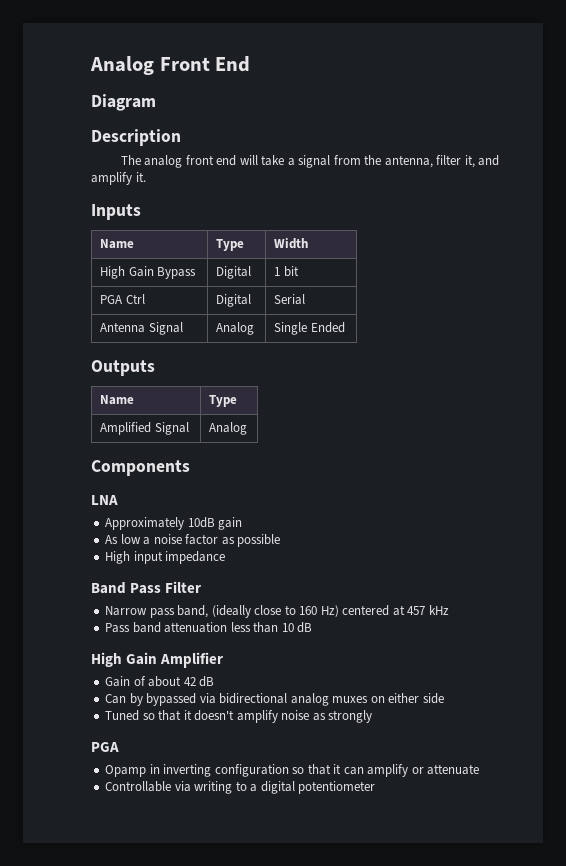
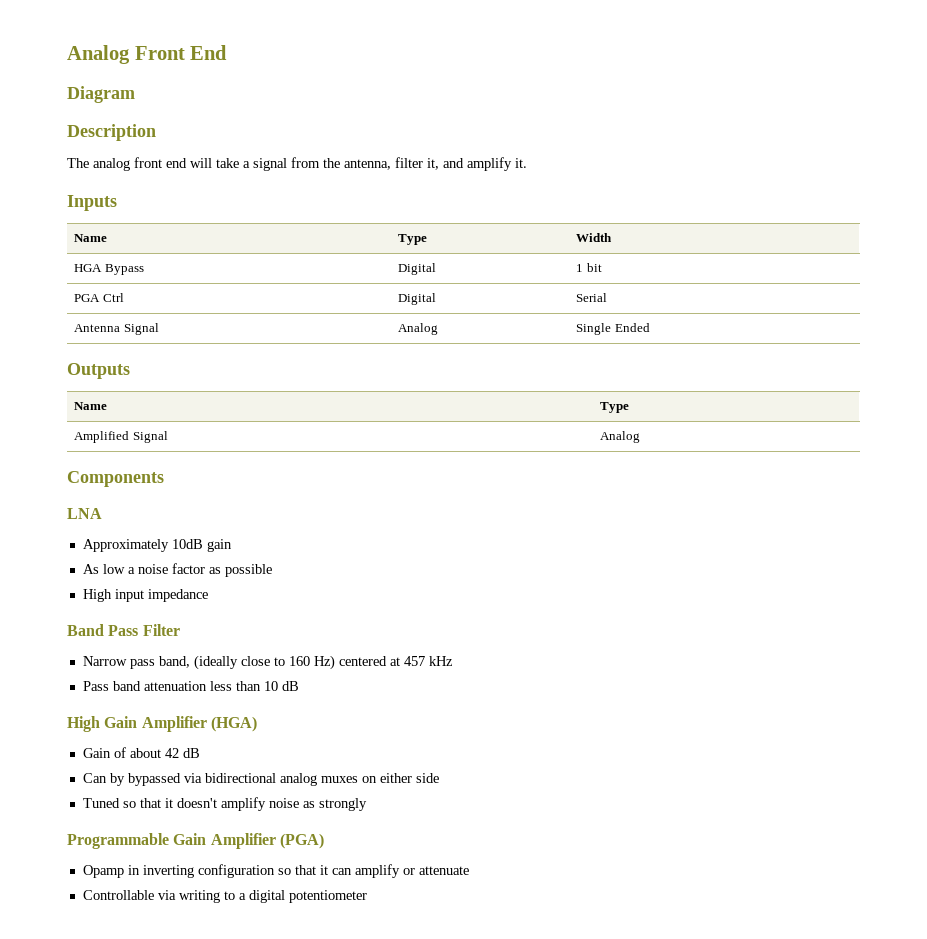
[100,266,154,279] High Gain -> [74,264,103,272] HGA
(224, 660) none -> [210,716,257,732] (HGA)
[91,742,119,752] PGA -> [67,833,324,849] Programmable Gain Amplifier (PGA)

